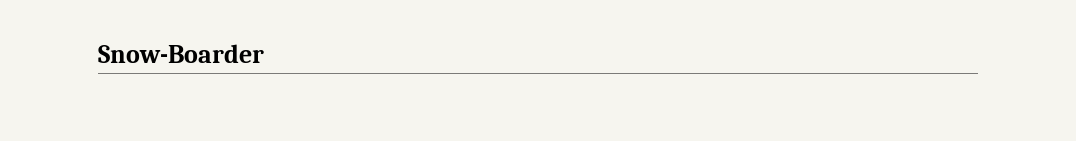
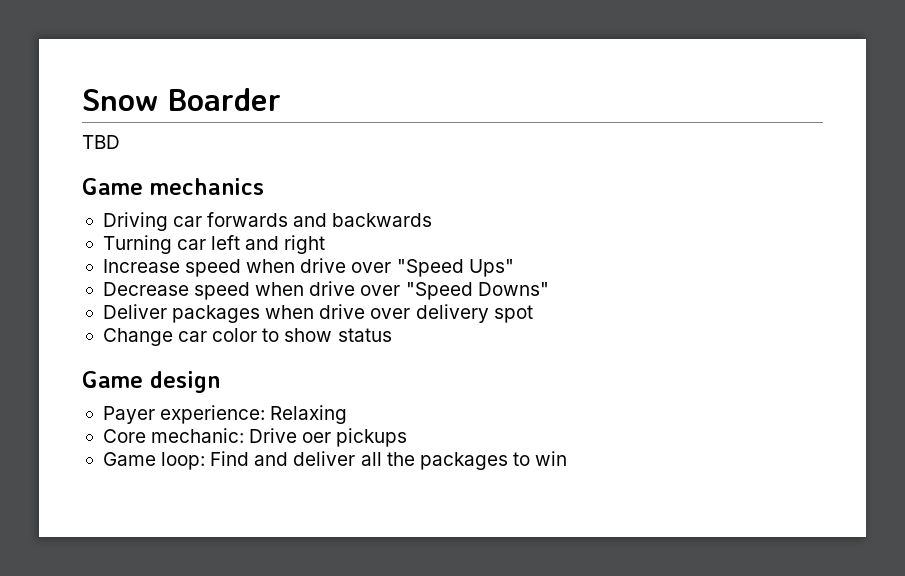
[98,44,264,63] Snow-Boarder -> [82,88,281,111] [82,135,120,149] [82,178,264,195] [102,212,433,231] [102,235,326,254] [102,258,514,277] [102,281,549,300] [102,304,533,323] [102,328,392,346] [82,371,220,393] [102,405,348,424] [102,428,408,447] [102,451,568,470] Snow Boarder // TBD // Game mechanics // Driving car forwards and backwards // Turning car left and right // Increase speed when drive over "Speed Ups" // Decrease speed when drive over "Speed Downs" // Deliver packages when drive over delivery spot // Change car color to show status // Game design // Payer experience: Relaxing // Core mechanic: Drive oer pickups // Game loop: Find and deliver all the packages to win

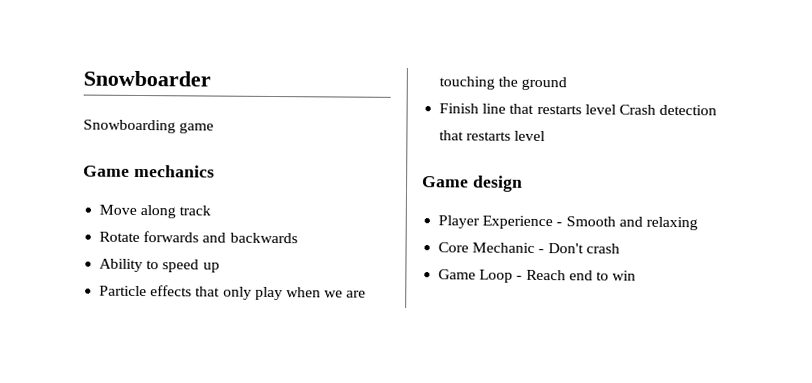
[82,88,281,111] [82,135,120,149] Snow Boarder // TBD -> [83,70,211,87] [83,119,215,134] Snowboarder // Snowboarding game
[102,212,203,231] Driving car -> [99,204,212,219] [99,231,141,243] Move along track // Rotate
[102,235,326,254] [102,258,514,277] [102,281,549,300] [102,304,533,323] [102,328,392,346] [82,371,220,393] [102,405,348,424] [102,428,408,447] [102,451,508,470] Turning car left and right // Increase speed when drive over "Speed Ups" // Decrease speed when drive over "Speed Downs" // Deliver packages when drive over delivery spot // Change car color to show status // Game design // Payer experience: Relaxing // Core mechanic: Drive oer pickups // Game loop: Find and deliver all the packages -> [99,258,220,273] [99,285,367,301] [439,76,568,91] [439,103,718,116] [439,130,546,142] [422,175,523,192] [438,215,698,231] [438,242,620,254] [438,269,593,283] Ability to speed up // Particle effects that only play when we are touching the ground // Finish line that restarts level Crash detection that restarts level // Game design // Player Experience - Smooth and relaxing // Core Mechanic - Don't crash // Game Loop - Reach end

